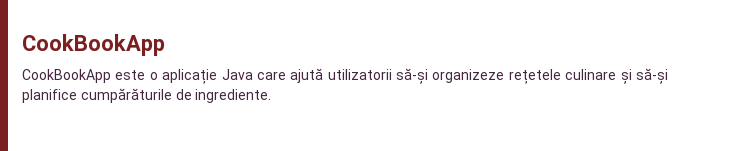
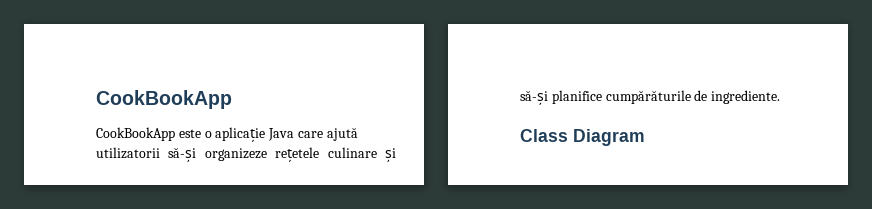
(272, 96) none -> [520,129,645,146] // Class Diagram

